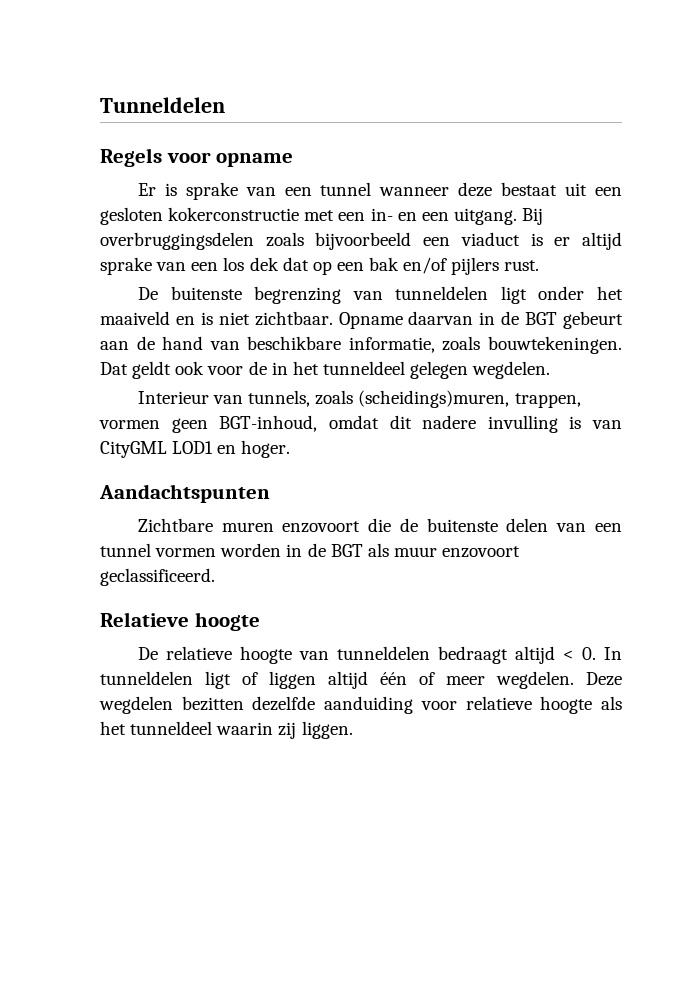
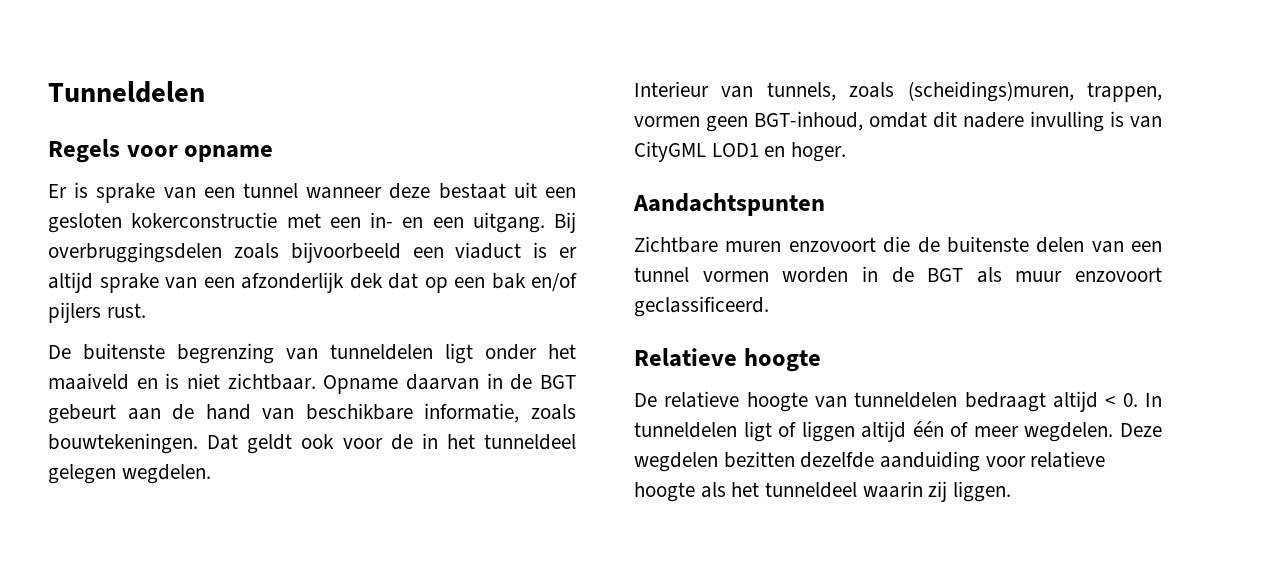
[223,257,245,271] los -> [241,272,344,293] afzonderlijk

